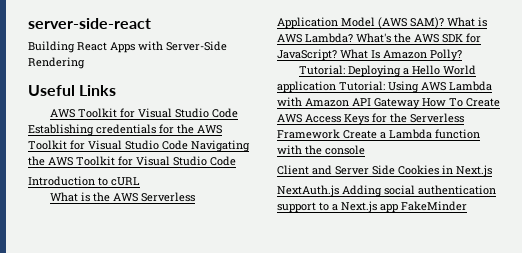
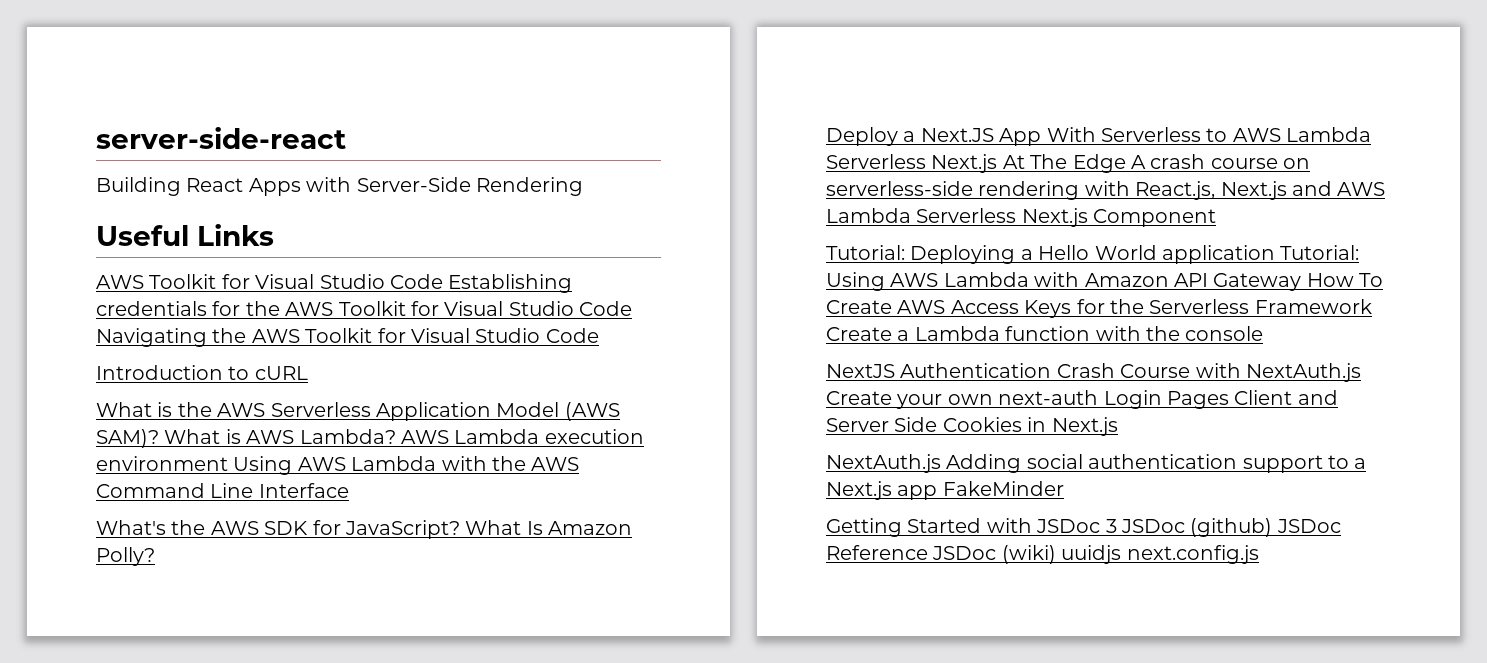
(353, 38) none -> [401,429,644,444] [96,456,580,475] [96,483,349,498] AWS Lambda execution environment Using AWS Lambda with the AWS Command Line Interface //
(462, 55) none -> [826,127,1372,146] [826,154,1311,173] [826,181,1386,200] [826,208,1217,227] // Deploy a Next.JS App With Serverless to AWS Lambda Serverless Next.js At The Edge A crash course on serverless-side rendering with React.js, Next.js and AWS Lambda Serverless Next.js Component
(365, 150) none -> [826,363,1361,382] [826,390,1229,409] NextJS Authentication Crash Course with NextAuth.js Create your own next-auth Login Pages
(467, 206) none -> [826,518,1341,537] [826,545,1259,564] // Getting Started with JSDoc 3 JSDoc (github) JSDoc Reference JSDoc (wiki) uuidjs next.config.js

